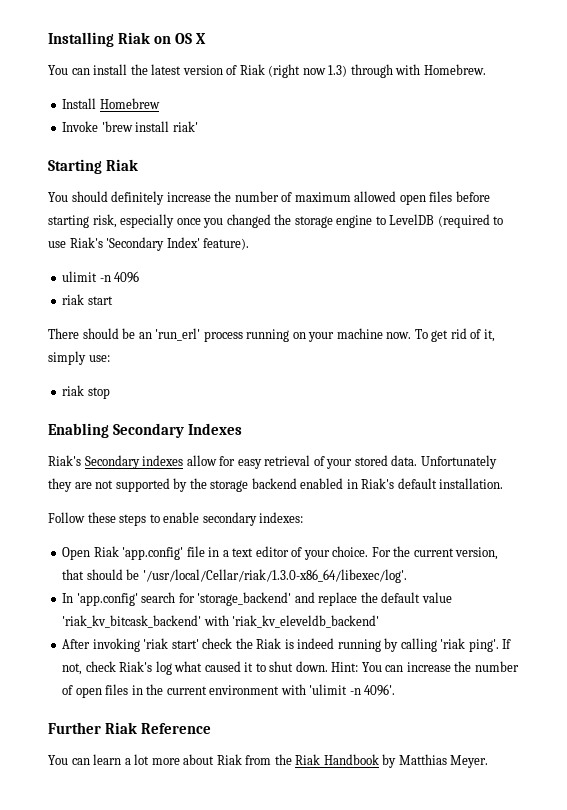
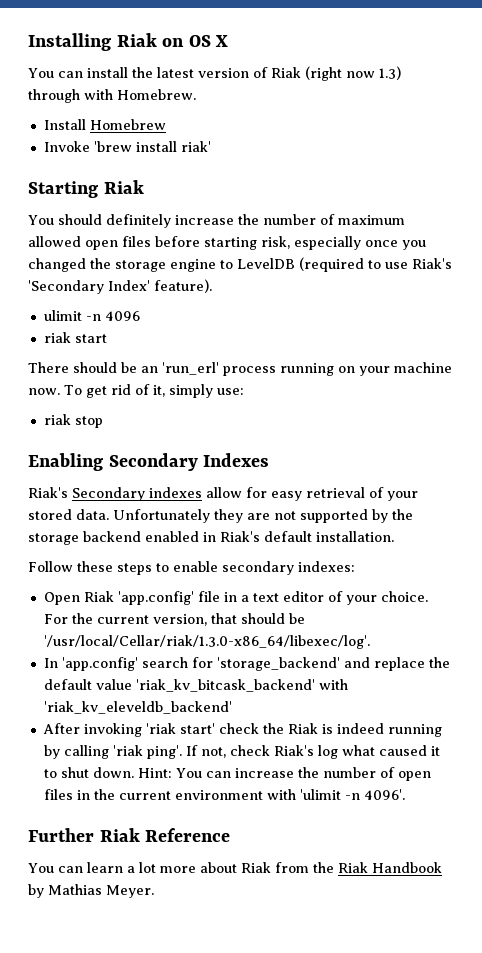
[398,754,447,765] Matthias -> [48,884,102,895] Mathias

